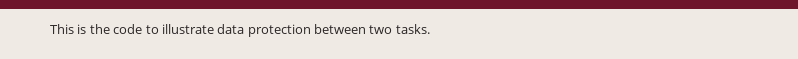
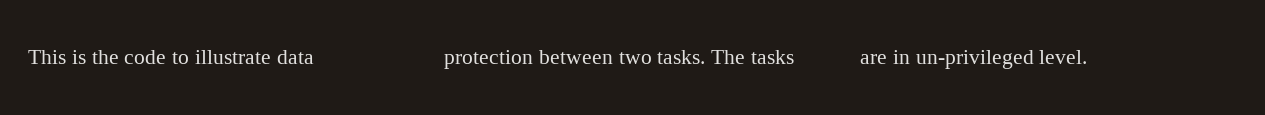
(430, 29) none -> [711,50,1088,69] The tasks are in un-privileged level.

